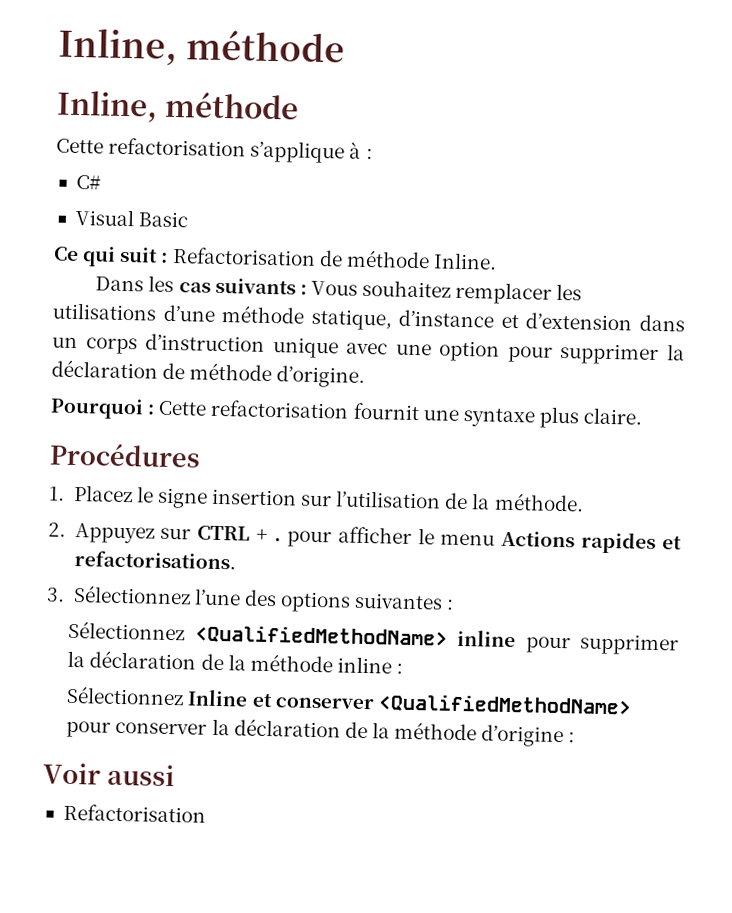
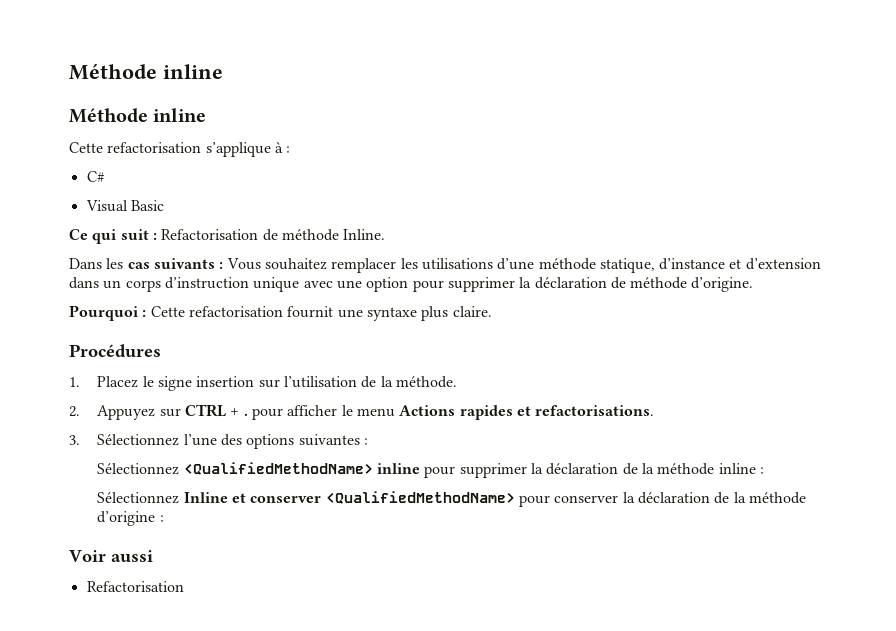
[58,27,346,67] [56,89,299,123] Inline, méthode // Inline, méthode -> [69,63,223,80] [69,108,207,123] Méthode inline // Méthode inline

